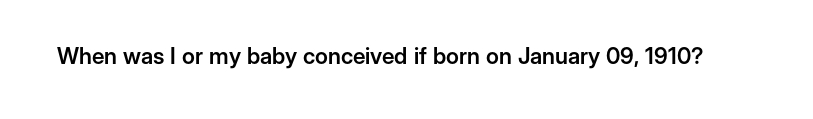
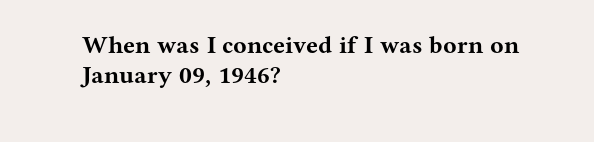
[182,47,427,69] or my baby conceived if -> [222,36,423,53] conceived if I was
[644,47,703,64] 1910? -> [217,67,281,83] 1946?

